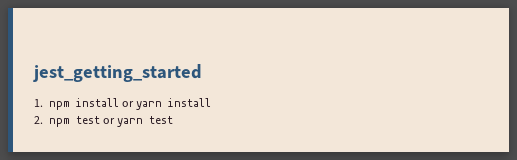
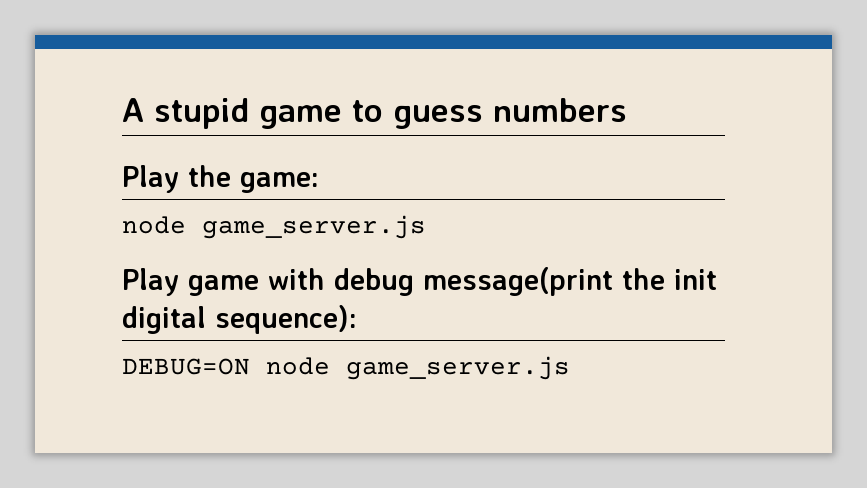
[33,64,202,82] [34,98,212,110] [34,116,174,127] jest_getting_started // 1. npm install or yarn install // 2. npm test or yarn test -> [122,98,627,129] [122,165,319,193] [122,215,426,239] [122,267,717,296] [122,305,357,334] [122,356,570,380] A stupid game to guess numbers // Play the game: // node game_server.js // Play game with debug message(print the init digital sequence): // DEBUG=ON node game_server.js

